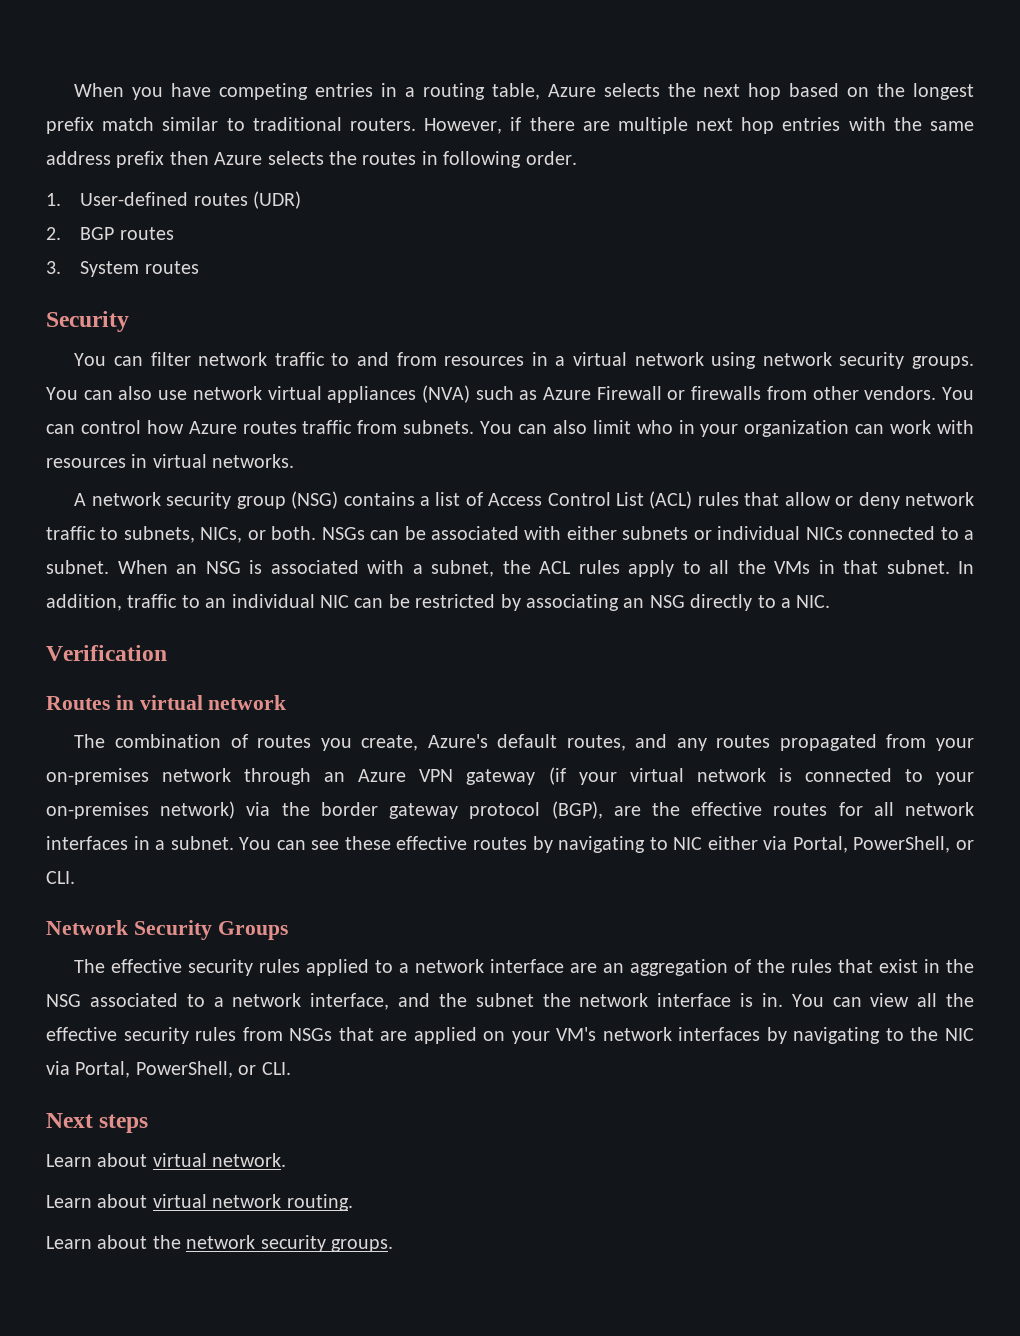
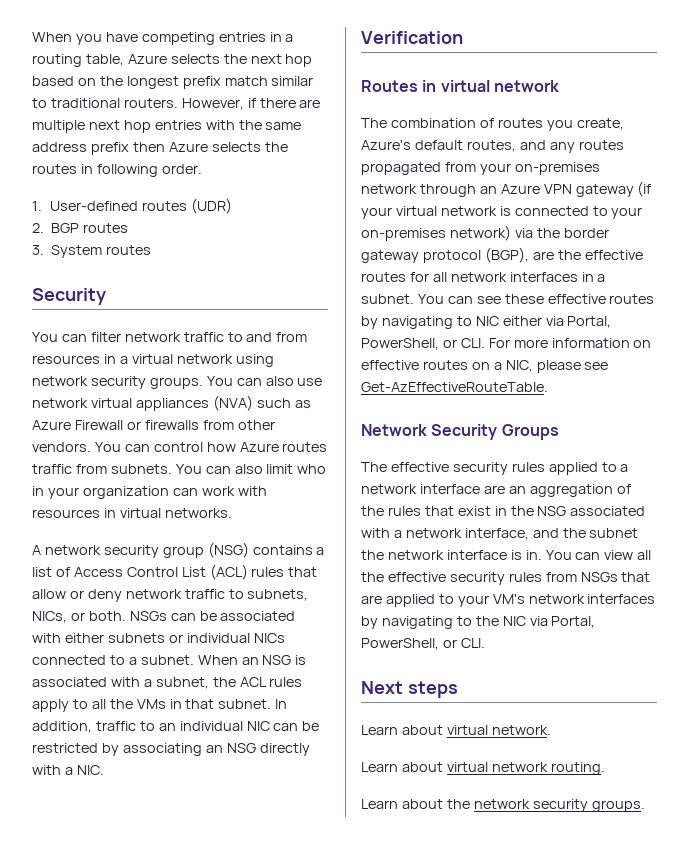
[757,595,776,608] to -> [32,765,61,775] with
(75, 877) none -> [488,338,652,348] [361,360,609,373] [361,382,548,392] For more information on effective routes on a NIC, please see Get-AzEffectiveRouteTable.
[186,994,205,1007] to -> [361,528,390,538] with
[483,1031,506,1041] on -> [438,594,454,604] to

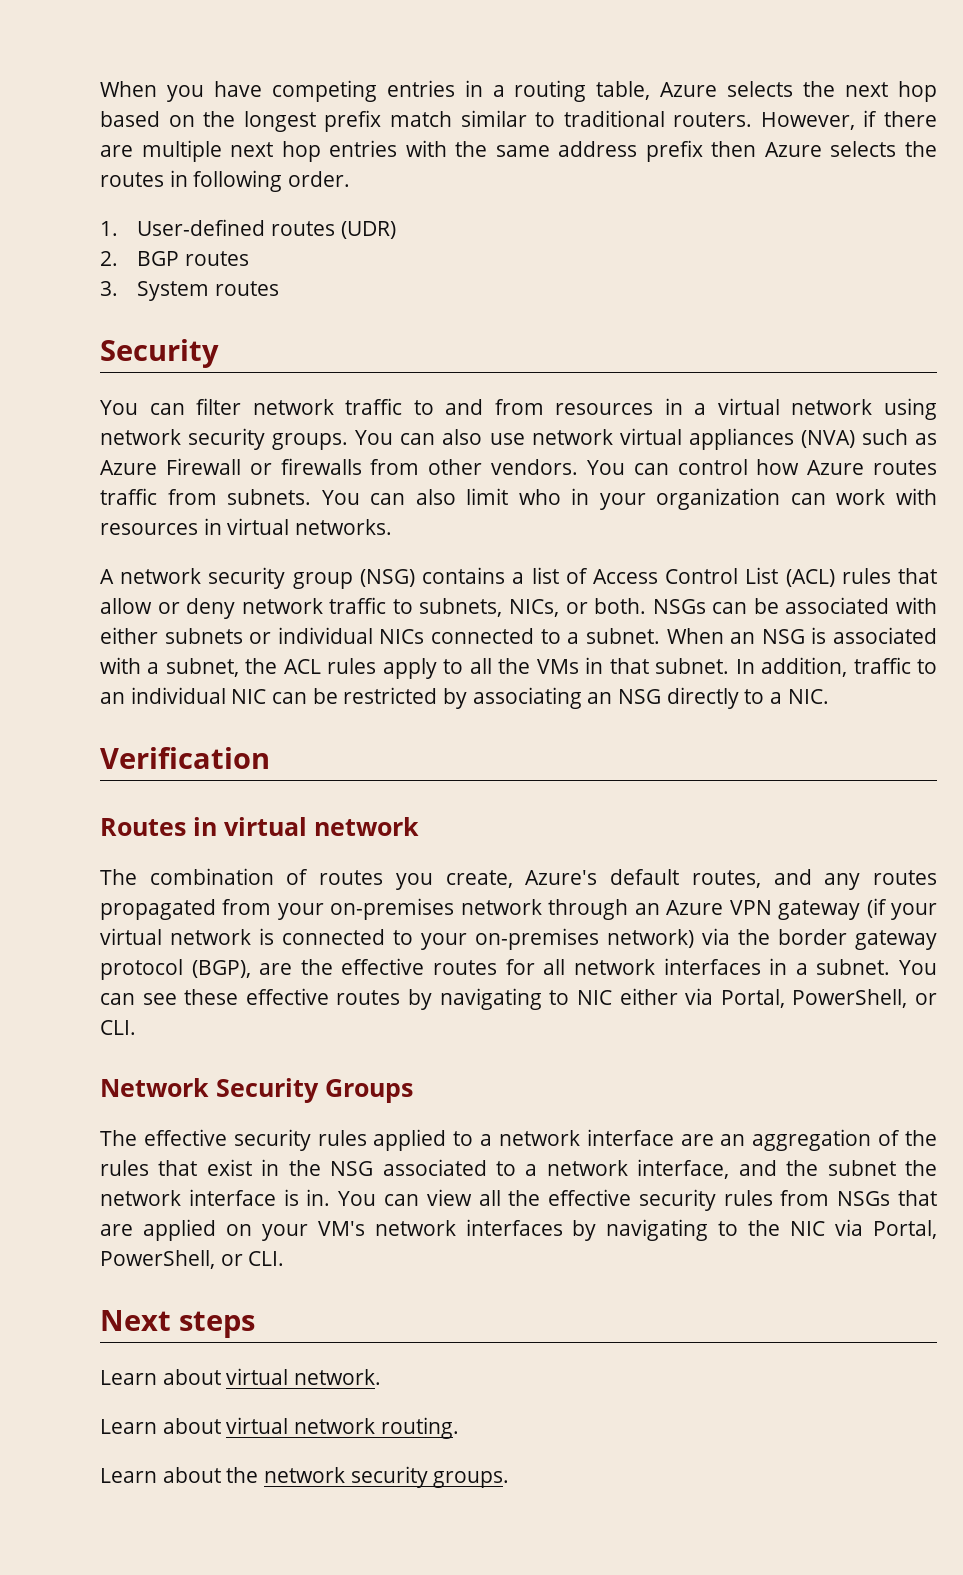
[32,765,61,775] with -> [744,689,765,704] to
[488,338,652,348] [361,360,609,373] [361,382,548,392] For more information on effective routes on a NIC, please see Get-AzEffectiveRouteTable. -> (136, 1027) none
[361,528,390,538] with -> [496,1161,516,1176] to
[438,594,454,604] to -> [225,1224,252,1236] on

